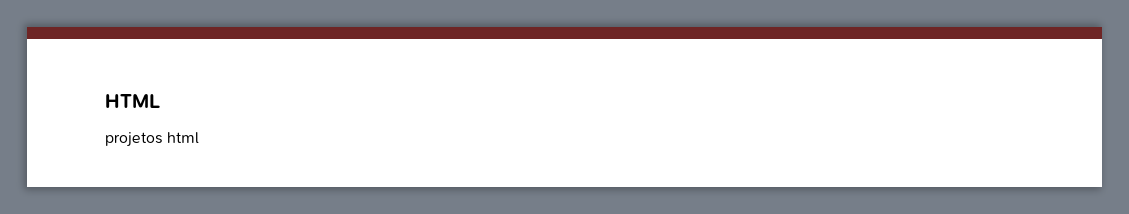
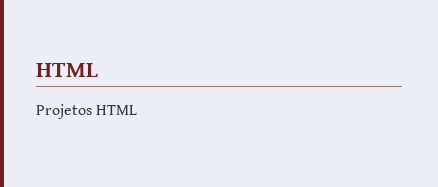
[105,132,200,147] projetos html -> [36,104,138,119] Projetos HTML

